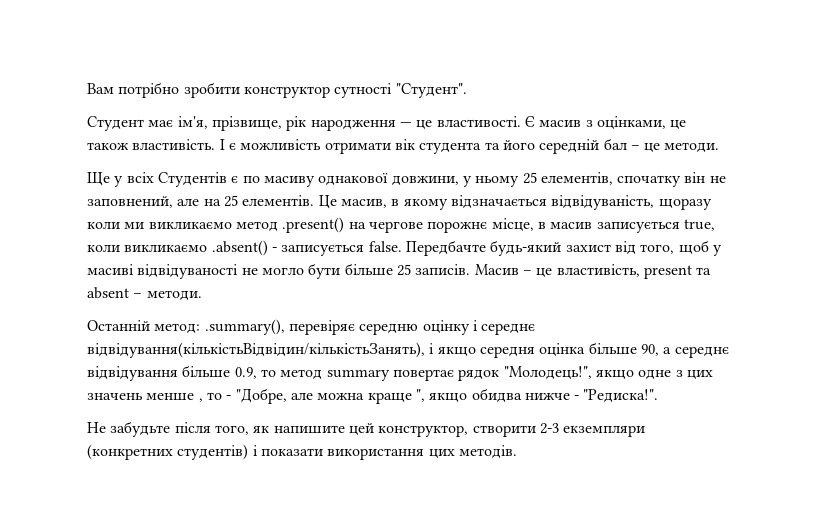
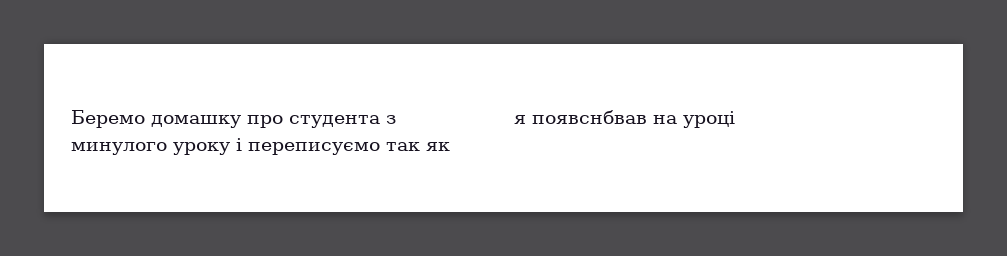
[87,82,467,98] [87,116,687,131] [87,138,720,154] [87,172,726,187] [87,195,712,210] [87,217,715,233] [87,240,722,256] [87,263,712,279] [87,287,202,301] [87,319,536,335] [87,342,729,358] [87,365,713,381] [87,388,659,404] [87,421,646,437] [87,444,517,460] Вам потрібно зробити конструктор сутності "Студент". // Студент має ім'я, прізвище, рік народження — це властивості. Є масив з оцінками, це також властивість. І є можливість отримати вік студента та його середній бал – це методи. // Ще у всіх Студентів є по масиву однакової довжини, у ньому 25 елементів, спочатку він не заповнений, але на 25 елементів. Це масив, в якому відзначається відвідуваність, щоразу коли ми викликаємо метод .present() на чергове порожнє місце, в масив записується true, коли викликаємо .absent() - записується false. Передбачте будь-який захист від того, щоб у масиві відвідуваності не могло бути більше 25 записів. Масив – це властивість, present та absent – методи. // Останній метод: .summary(), перевіряє середню оцінку і середнє відвідування(кількістьВідвідин/кількістьЗанять), і якщо середня оцінка більше 90, а середнє відвідування більше 0.9, то метод summary повертає рядок "Молодець!", якщо одне з цих значень менше , то - "Добре, але можна краще ", якщо обидва нижче - "Редиска!". // Не забудьте після того, як напишите цей конструктор, створити 2-3 екземпляри (конкретних студентів) і показати використання цих методів. -> [71,110,396,128] [71,138,450,155] [514,110,735,128] Беремо домашку про студента з минулого уроку і переписуємо так як я появснбвав на уроці

